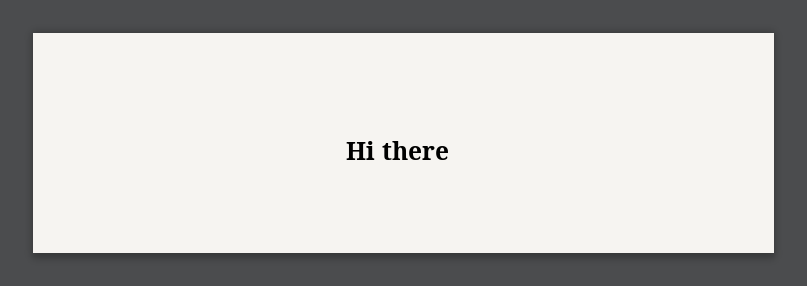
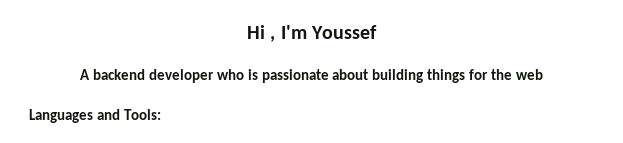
[381,141,449,160] there -> [270,25,377,42] [79,69,544,83] [29,109,161,123] , I'm Youssef // A backend developer who is passionate about building things for the web // Languages and Tools:

